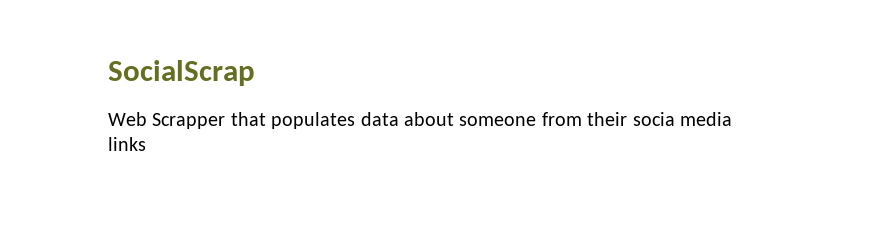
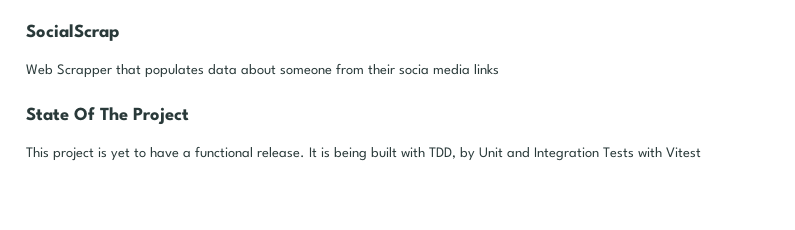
(146, 144) none -> [26,107,189,125] [26,146,701,161] // State Of The Project // This project is yet to have a functional release. It is being built with TDD, by Unit and Integration Tests with Vitest

